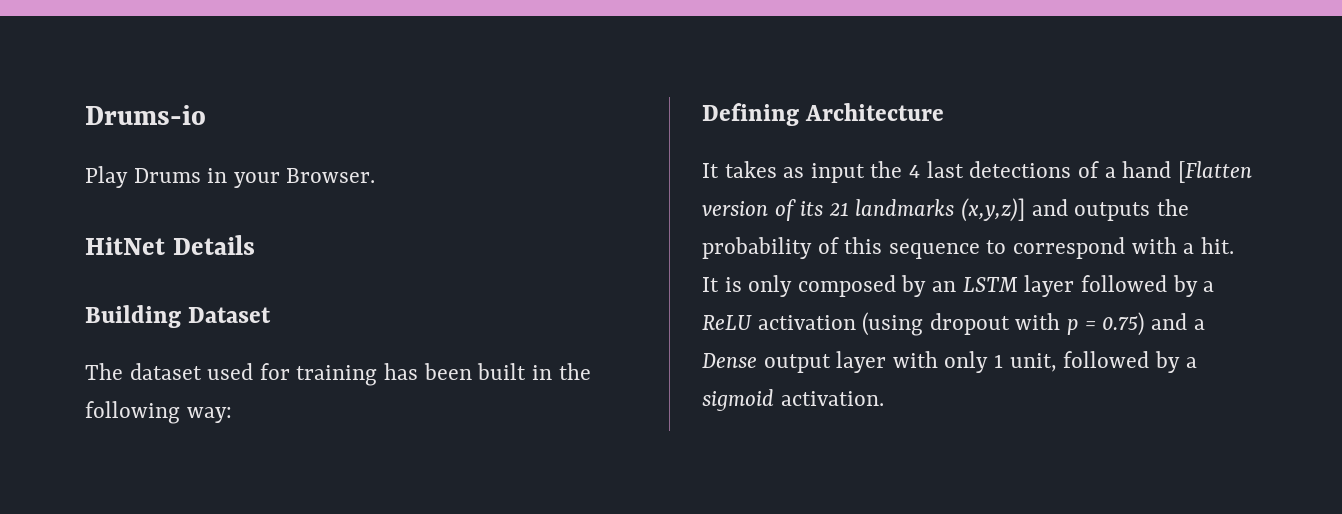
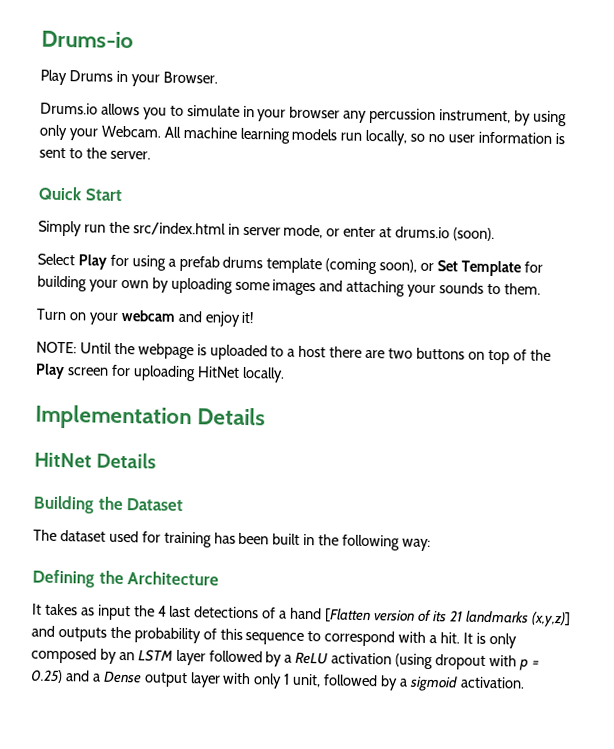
(376, 175) none -> [40,102,567,127] [39,124,565,146] [39,147,151,160] [38,186,122,201] [38,220,496,242] [37,253,543,277] [37,275,541,298] [36,308,256,327] [36,341,551,365] [35,363,285,383] [35,404,267,431] // Drums.io allows you to simulate in your browser any percussion instrument, by using only your Webcam. All machine learning models run locally, so no user information is sent to the server. // Quick Start // Simply run the src/index.html in server mode, or enter at drums.io (soon). // Select Play for using a prefab drums template (coming soon), or Set Template for building your own by uploading some images and attaching your sounds to them. // Turn on your webcam and enjoy it! // NOTE: Until the webpage is uploaded to a host there are two buttons on top of the Play screen for uploading HitNet locally. // Implementation Details
(181, 316) none -> [97,496,123,511] the
(799, 114) none -> [98,570,124,585] the
[1102,312,1145,336] 0.75) -> [30,669,63,684] 0.25)

